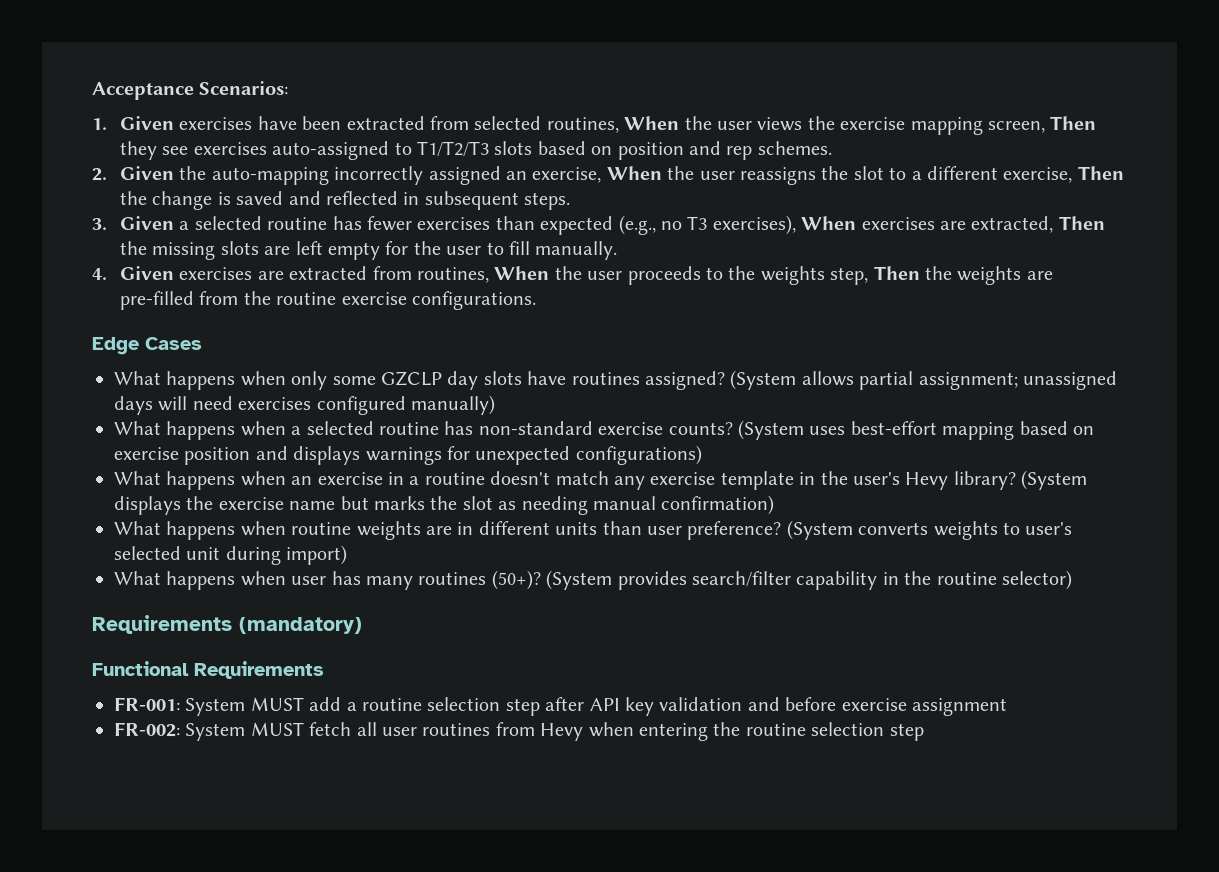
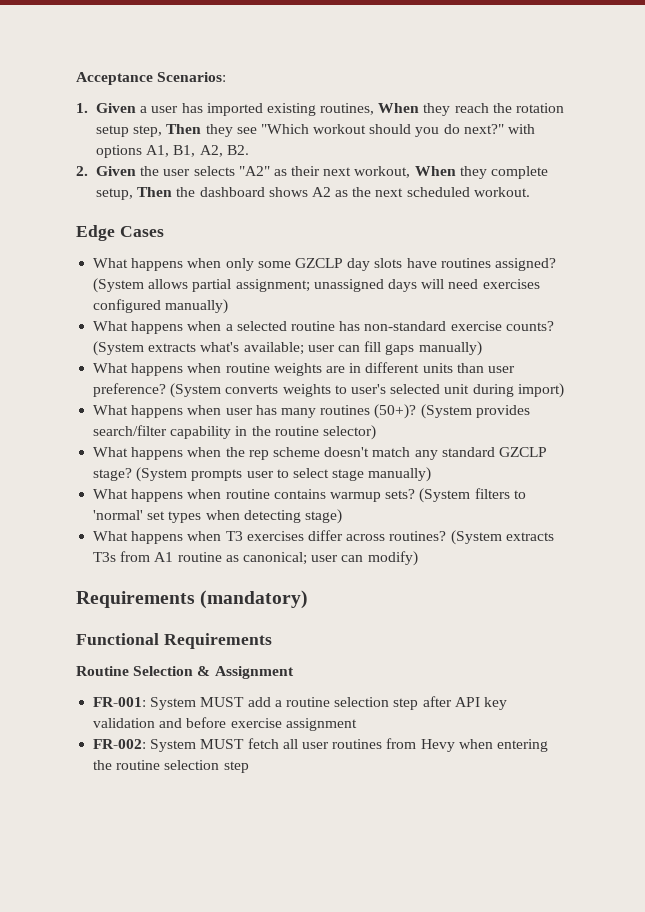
[179,116,1097,135] [120,141,832,160] [92,166,1124,185] [120,191,571,210] [92,215,1105,235] [120,241,618,260] [92,266,1053,285] [120,291,537,310] exercises have been extracted from selected routines, When the user views the exercise mapping screen, Then they see exercises auto-assigned to T1/T2/T3 slots based on position and rep schemes. // 2. Given the auto-mapping incorrectly assigned an exercise, When the user reassigns the slot to a different exercise, Then the change is saved and reflected in subsequent steps. // 3. Given a selected routine has fewer exercises than expected (e.g., no T3 exercises), When exercises are extracted, Then the missing slots are left empty for the user to fill manually. // 4. Given exercises are extracted from routines, When the user proceeds to the weights step, Then the weights are pre-filled from the routine exercise configurations. -> [140,103,565,116] [95,124,536,137] [95,145,249,158] [76,166,549,179] [95,187,530,200] a user has imported existing routines, When they reach the rotation setup step, Then they see "Which workout should you do next?" with options A1, B1, A2, B2. // 2. Given the user selects "A2" as their next workout, When they complete setup, Then the dashboard shows A2 as the next scheduled workout.
[809,421,1094,440] [114,445,702,465] [114,470,1088,490] [114,495,775,515] uses best-effort mapping based on exercise position and displays warnings for unexpected configurations) // What happens when an exercise in a routine doesn't match any exercise template in the user's Hevy library? (System displays the exercise name but marks the slot as needing manual confirmation) -> [148,341,482,356] extracts what's available; user can fill gaps manually)
(1072, 580) none -> [93,447,547,460] [93,467,432,482] [93,488,526,503] [93,509,342,524] [93,530,554,545] [93,551,418,566] // What happens when the rep scheme doesn't match any standard GZCLP stage? (System prompts user to select stage manually) // What happens when routine contains warmup sets? (System filters to 'normal' set types when detecting stage) // What happens when T3 exercises differ across routines? (System extracts T3s from A1 routine as canonical; user can modify)
(324, 670) none -> [76,666,294,679] // Routine Selection & Assignment

